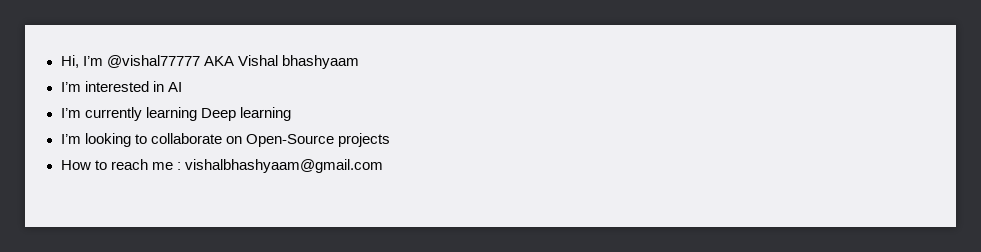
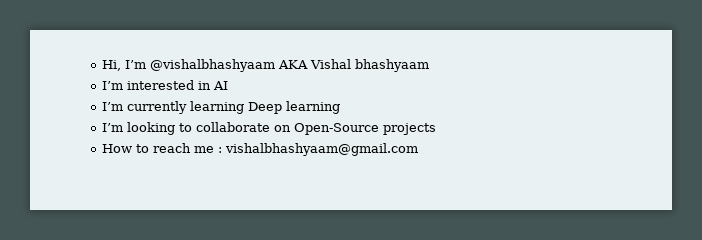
[106,55,200,68] @vishal77777 -> [150,59,276,72] @vishalbhashyaam

